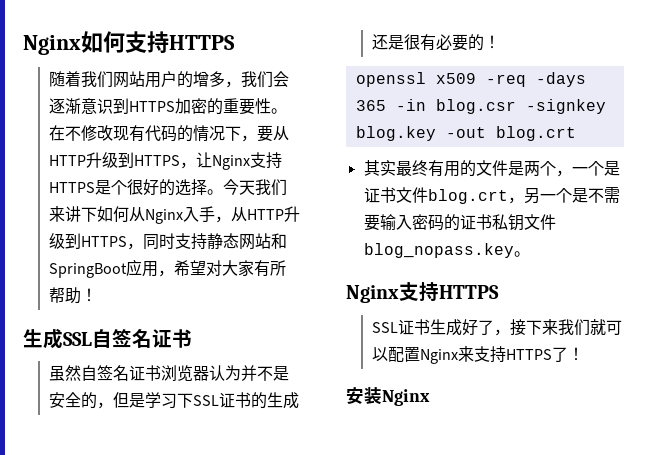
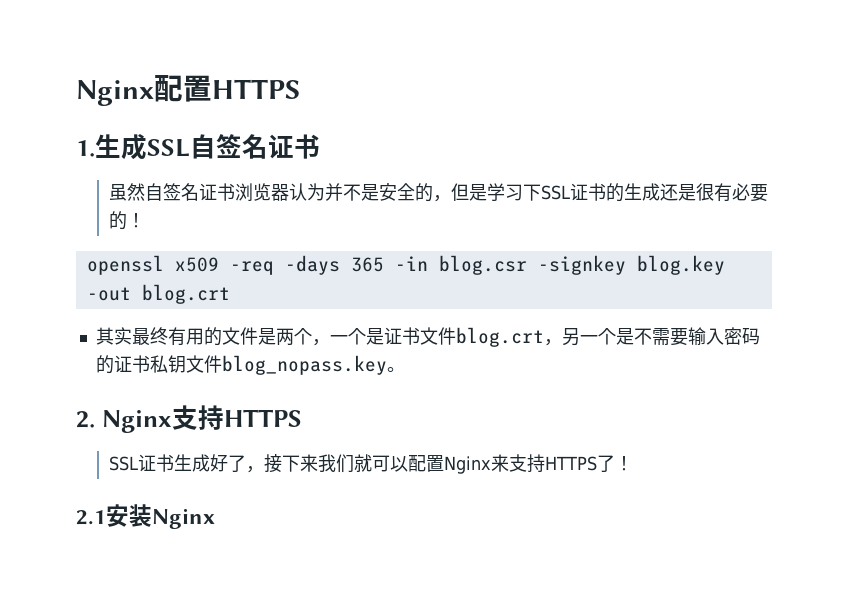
[23,31,235,55] [48,71,289,88] [48,98,287,115] [48,125,289,142] [48,152,282,170] [48,179,287,196] [48,206,300,224] [48,233,287,250] [48,259,286,278] [48,287,97,304] Nginx如何支持HTTPS // 随着我们网站用户的增多，我们会逐渐意识到HTTPS加密的重要性。在不修改现有代码的情况下，要从HTTP升级到HTTPS，让Nginx支持HTTPS是个很好的选择。今天我们来讲下如何从Nginx入手，从HTTP升级到HTTPS，同时支持静态网站和SpringBoot应用，希望对大家有所帮助！ // -> [76,75,300,106] [76,140,95,157] Nginx配置HTTPS // 1.
(530, 254) none -> [76,411,95,428] 2.
(584, 354) none -> [76,510,106,525] 2.1

